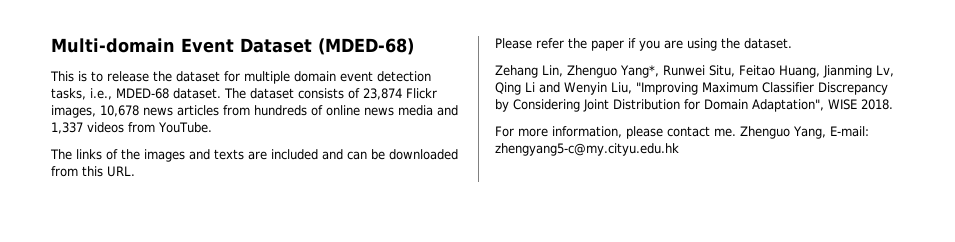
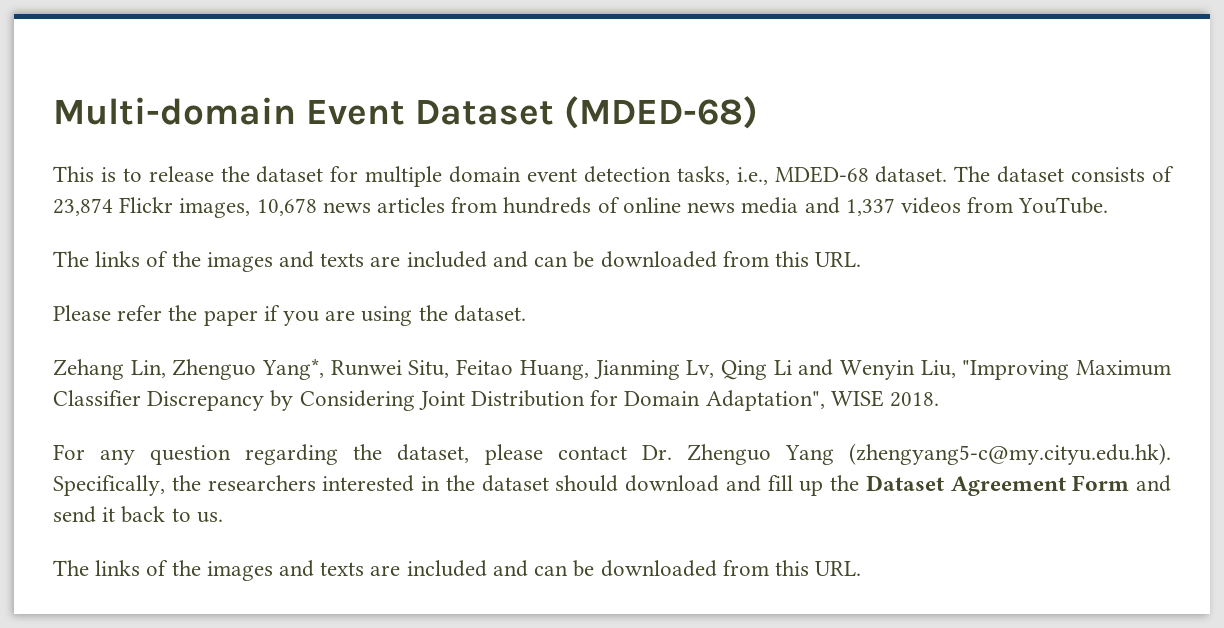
[518,126,869,139] [495,143,679,156] more information, please contact me. Zhenguo Yang, E-mail: zhengyang5-c@my.cityu.edu.hk -> [100,443,1171,465] [53,475,1171,496] [53,506,223,523] [53,560,862,581] any question regarding the dataset, please contact Dr. Zhenguo Yang (zhengyang5-c@my.cityu.edu.hk). Specifically, the researchers interested in the dataset should download and fill up the Dataset Agreement Form and send it back to us. // The links of the images and texts are included and can be downloaded from this URL.

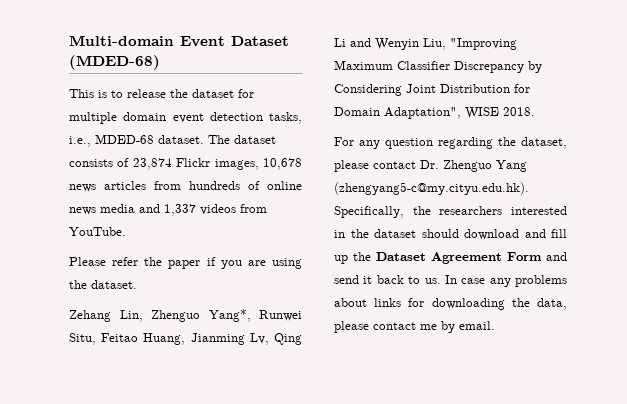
[53,251,862,272] // The links of the images and texts are included and can be downloaded from this URL. -> (126, 231) none
[53,560,862,581] // The links of the images and texts are included and can be downloaded from this URL. -> [444,275,567,287] [334,298,567,310] [334,321,495,333] In case any problems about links for downloading the data, please contact me by email.

